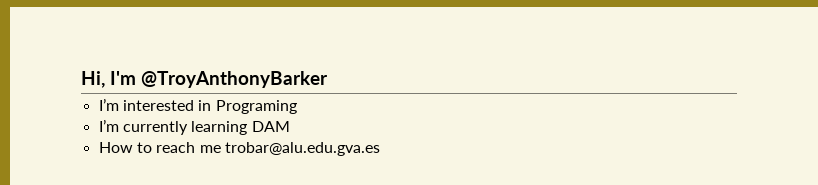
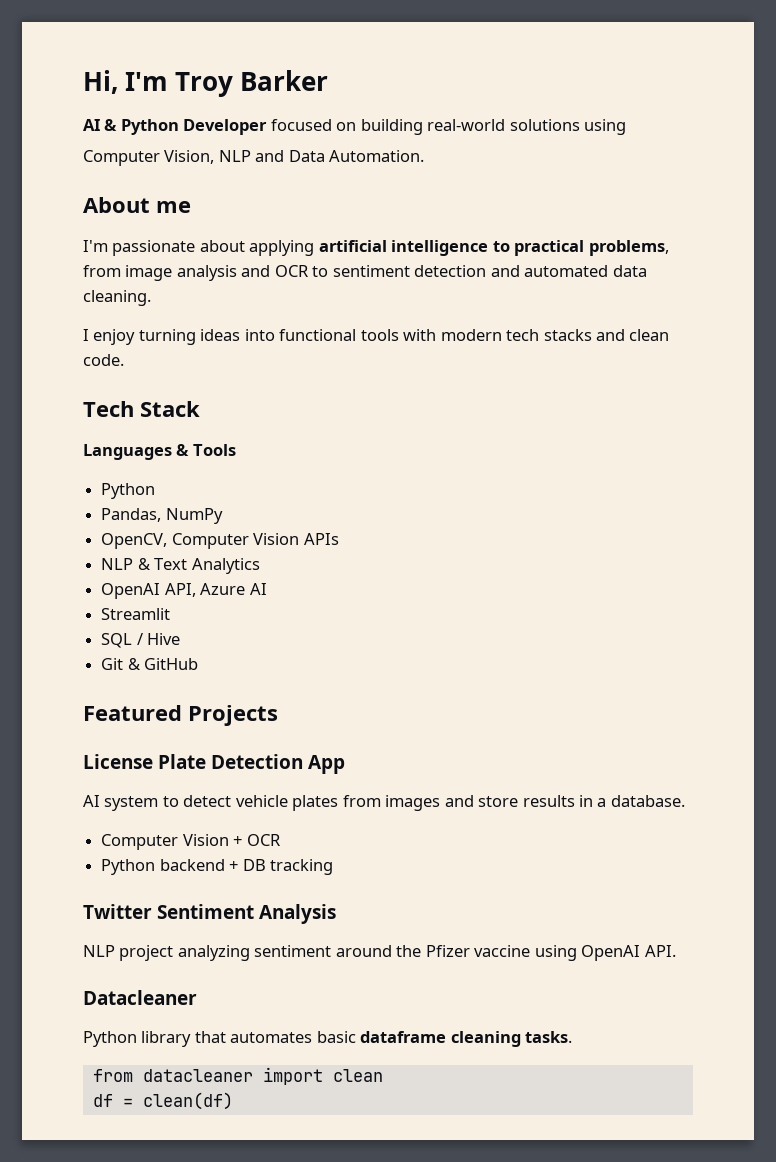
[141,71,328,88] [98,98,297,114] [98,119,290,135] [98,142,380,156] @TroyAnthonyBarker // I’m interested in Programing // I’m currently learning DAM // How to reach me trobar@alu.edu.gva.es -> [175,70,329,97] [83,119,627,135] [83,150,425,166] [83,197,191,213] [83,240,669,256] [83,265,647,281] [83,290,151,306] [83,329,670,345] [83,354,124,366] [83,401,200,417] [83,444,236,460] [101,483,156,499] [101,508,223,524] [101,533,339,549] [101,558,260,574] [101,583,267,599] [101,608,171,620] [101,633,181,648] [101,658,199,670] [83,705,278,726] [83,754,346,774] [83,795,685,811] [101,834,281,850] [101,859,333,875] [83,904,337,924] [83,945,676,961] [83,990,197,1005] [83,1031,573,1047] [92,1067,383,1085] [92,1092,233,1110] Troy Barker // AI & Python Developer focused on building real-world solutions using // Computer Vision, NLP and Data Automation. // About me // I'm passionate about applying artificial intelligence to practical problems, from image analysis and OCR to sentiment detection and automated data cleaning. // I enjoy turning ideas into functional tools with modern tech stacks and clean code. // Tech Stack // Languages & Tools // Python // Pandas, NumPy // OpenCV, Computer Vision APIs // NLP & Text Analytics // OpenAI API, Azure AI // Streamlit // SQL / Hive // Git & GitHub // Featured Projects // License Plate Detection App // AI system to detect vehicle plates from images and store results in a database. // Computer Vision + OCR // Python backend + DB tracking // Twitter Sentiment Analysis // NLP project analyzing sentiment around the Pfizer vaccine using OpenAI API. // Datacleaner // Python library that automates basic dataframe cleaning tasks. // from datacleaner import clean // df = clean(df)

